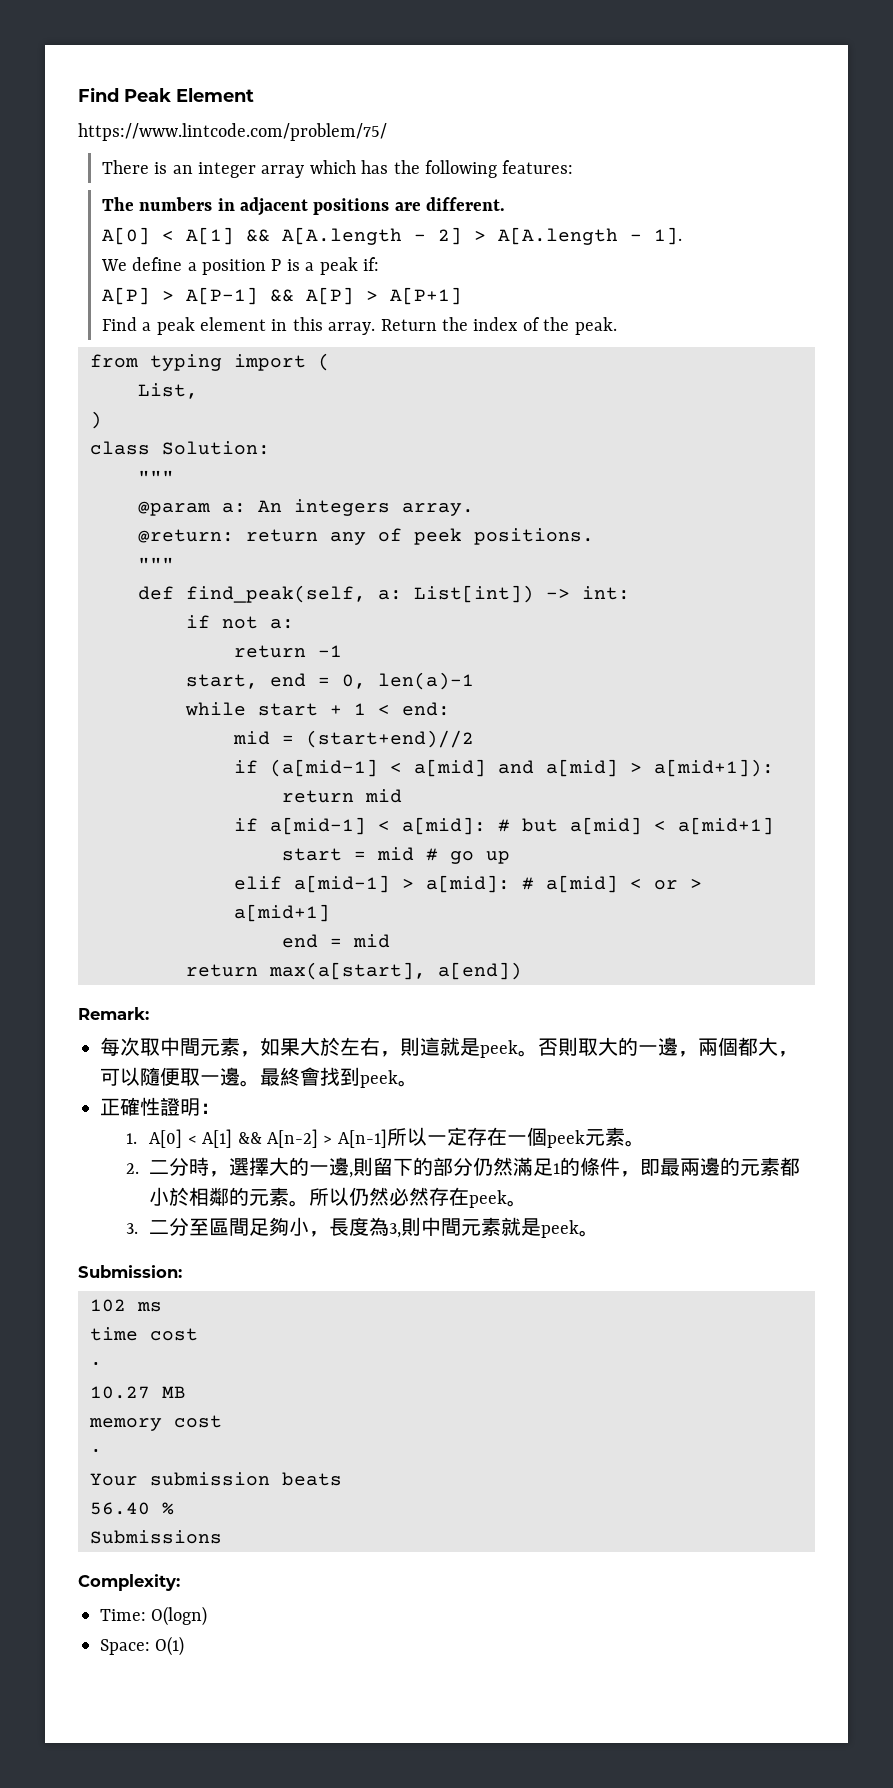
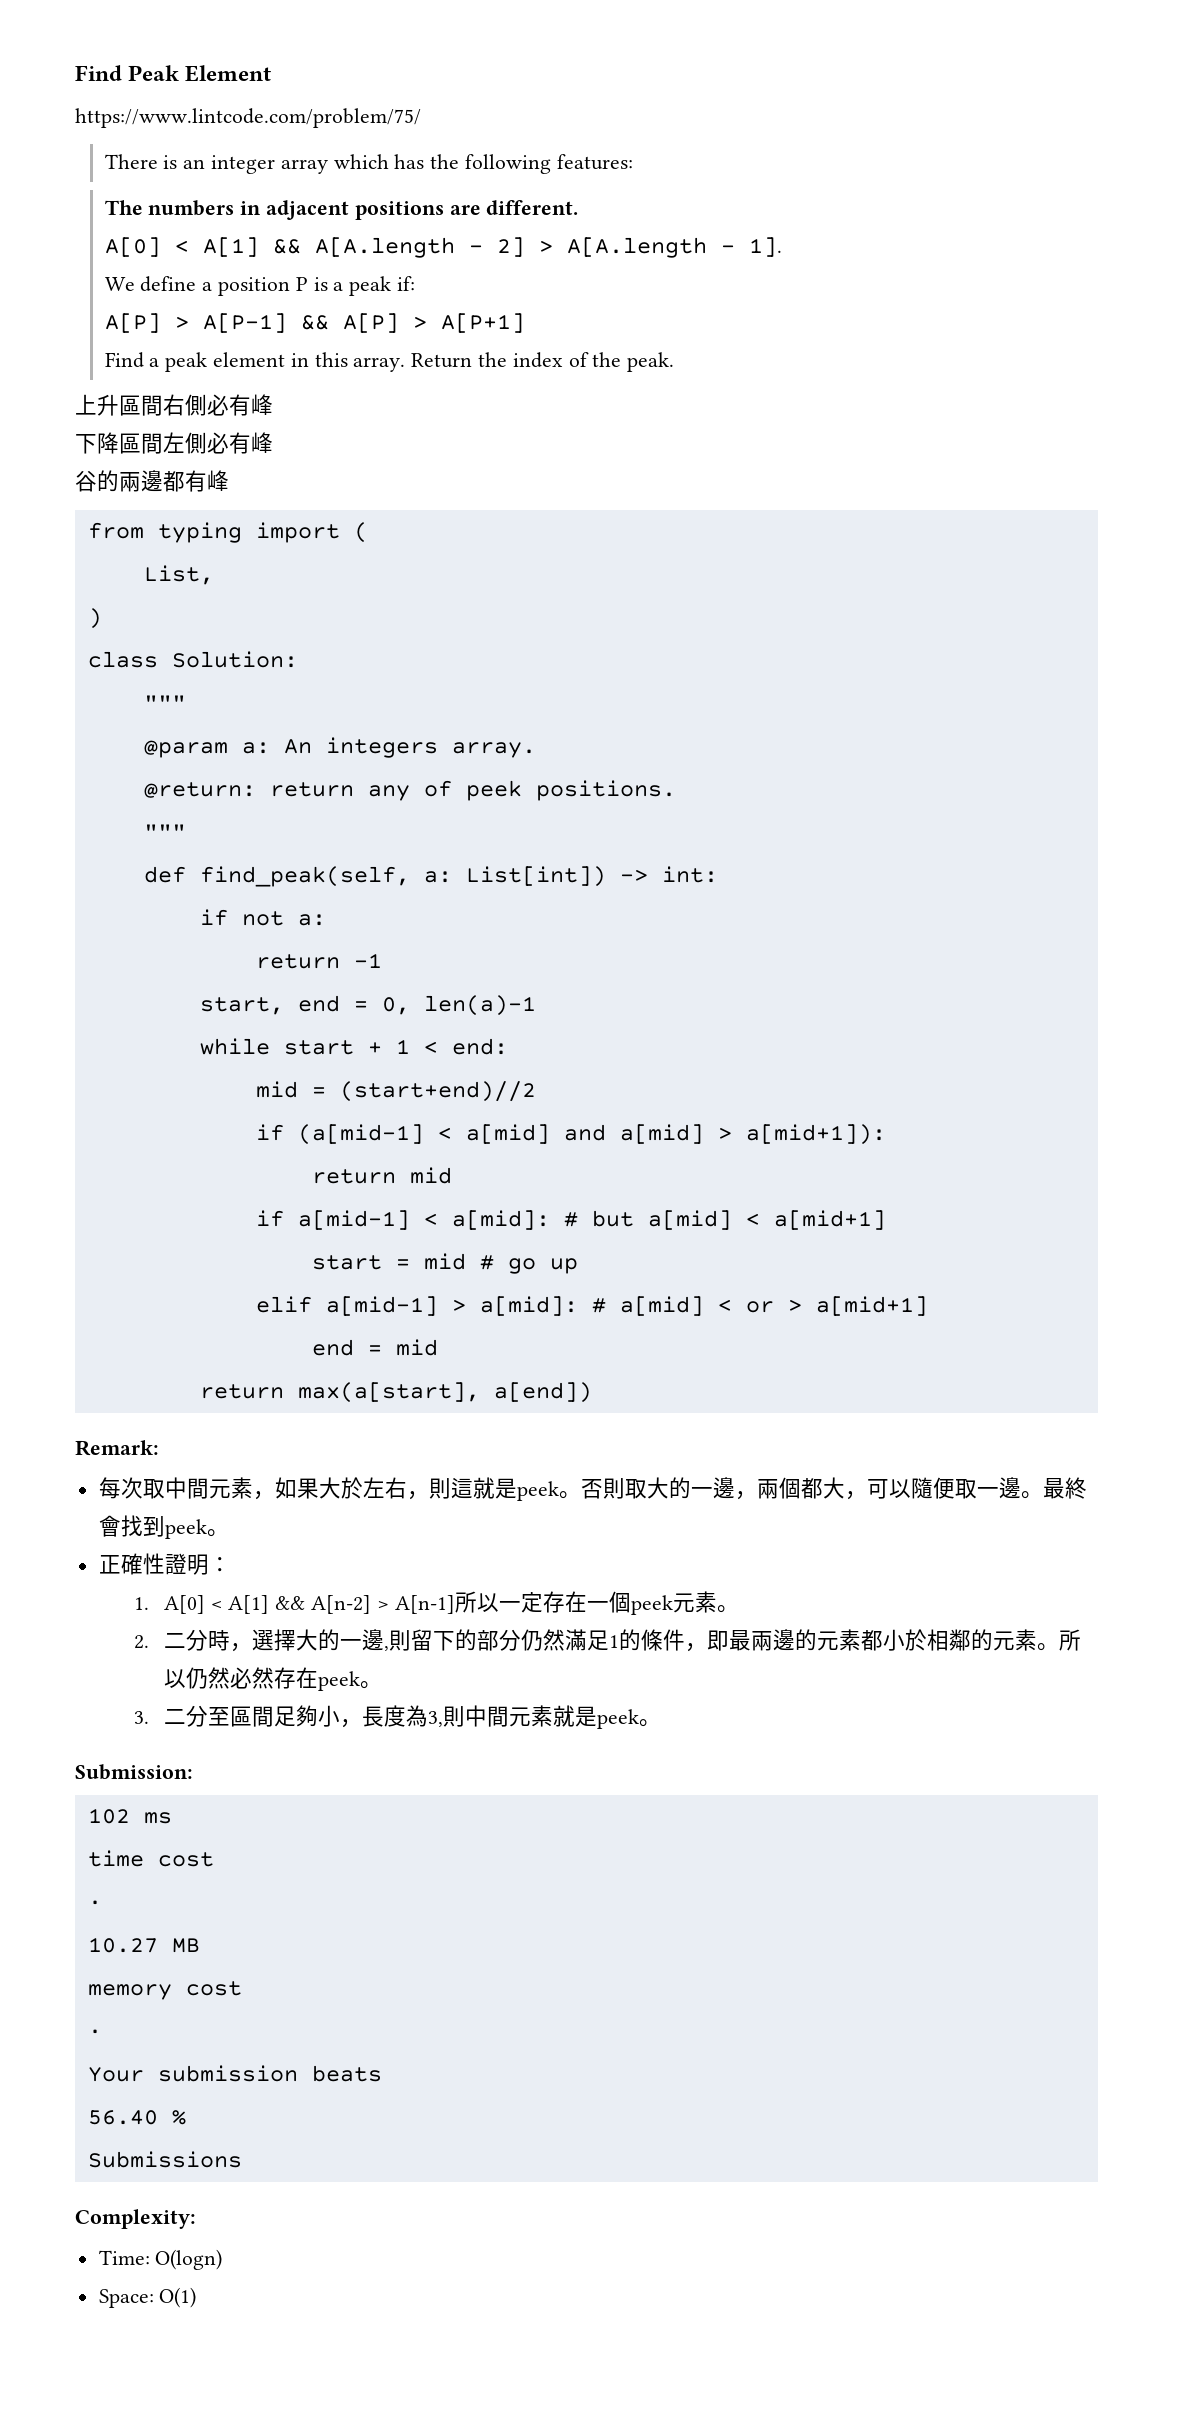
(617, 326) none -> [75,394,273,416] [75,432,273,454] [75,470,229,492] // 上升區間右側必有峰 // 下降區間左側必有峰 // 谷的兩邊都有峰

